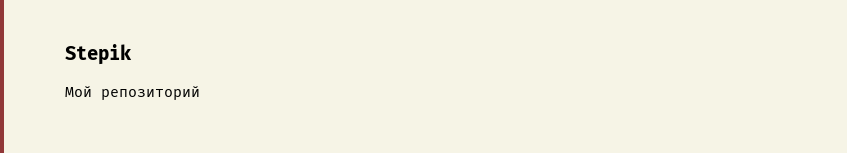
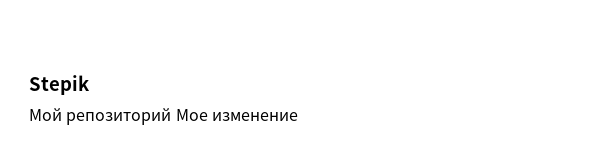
(200, 93) none -> [175,109,298,121] Мое изменение

